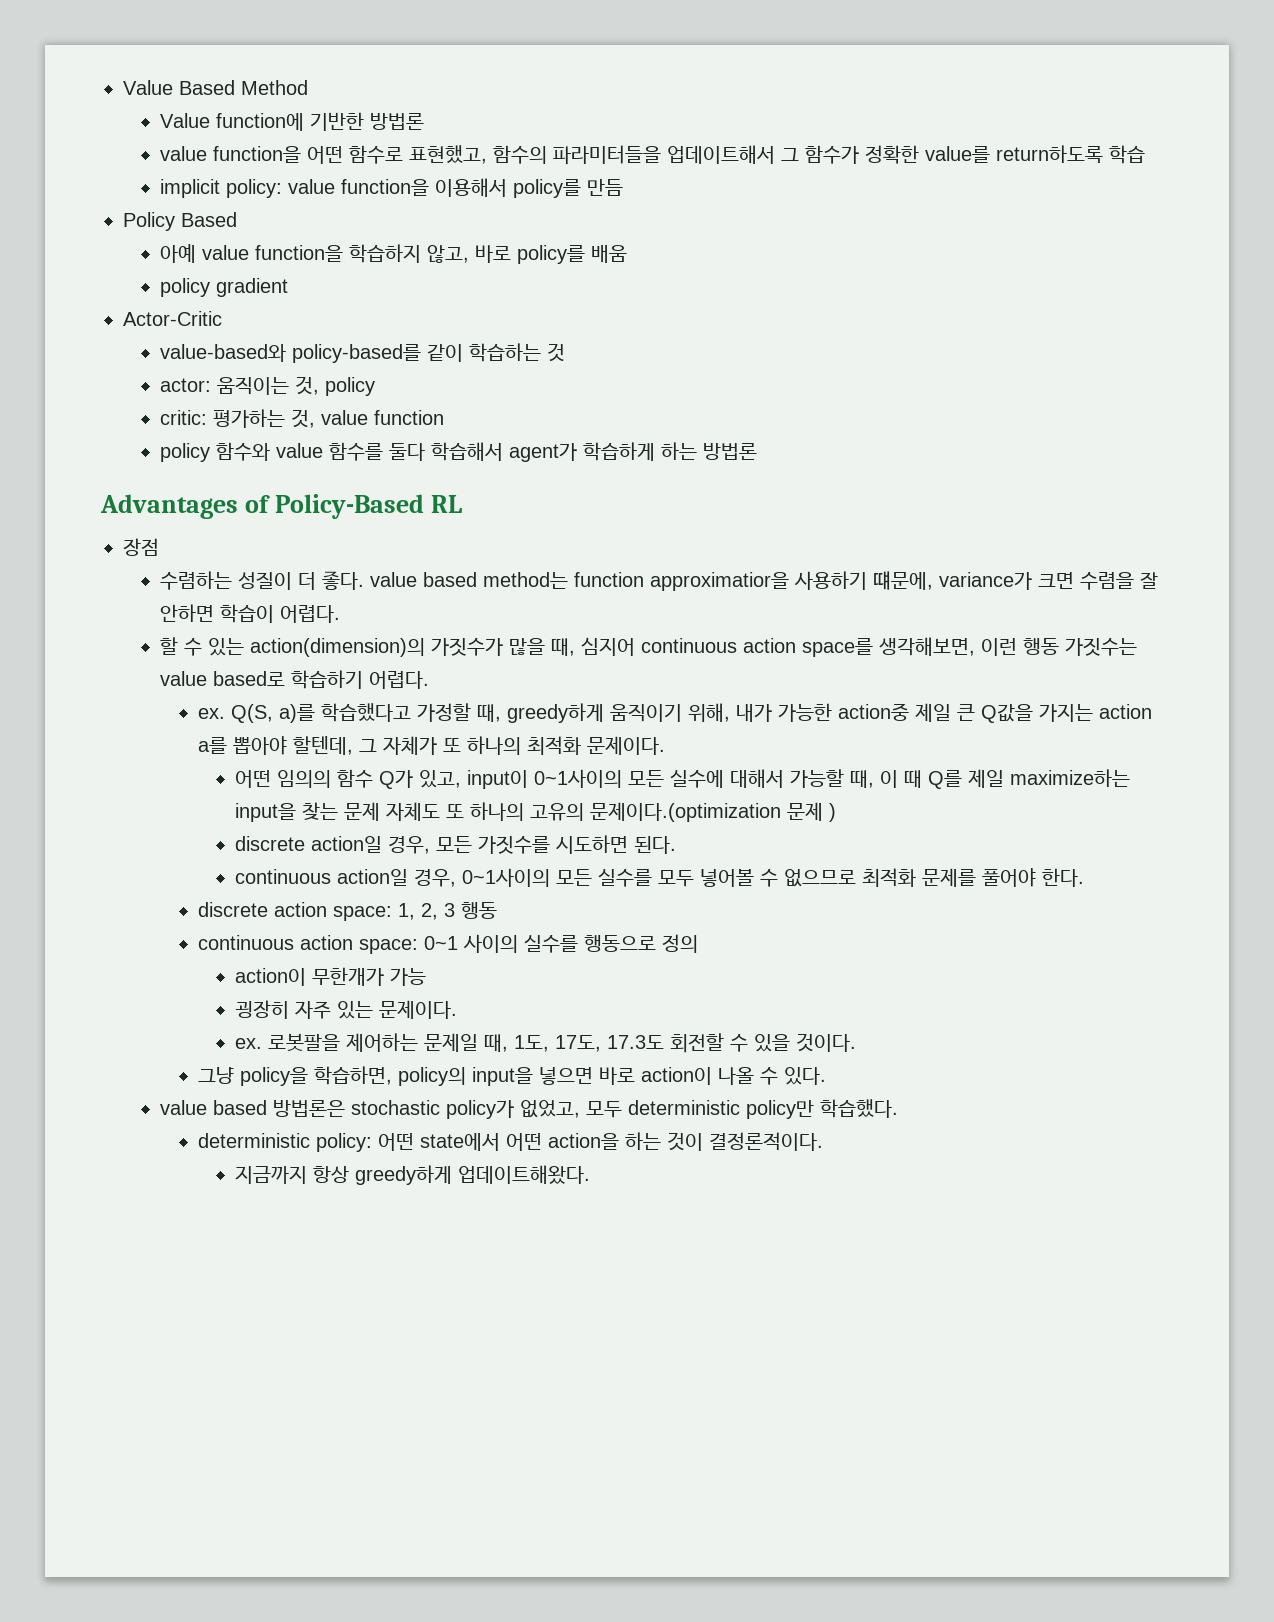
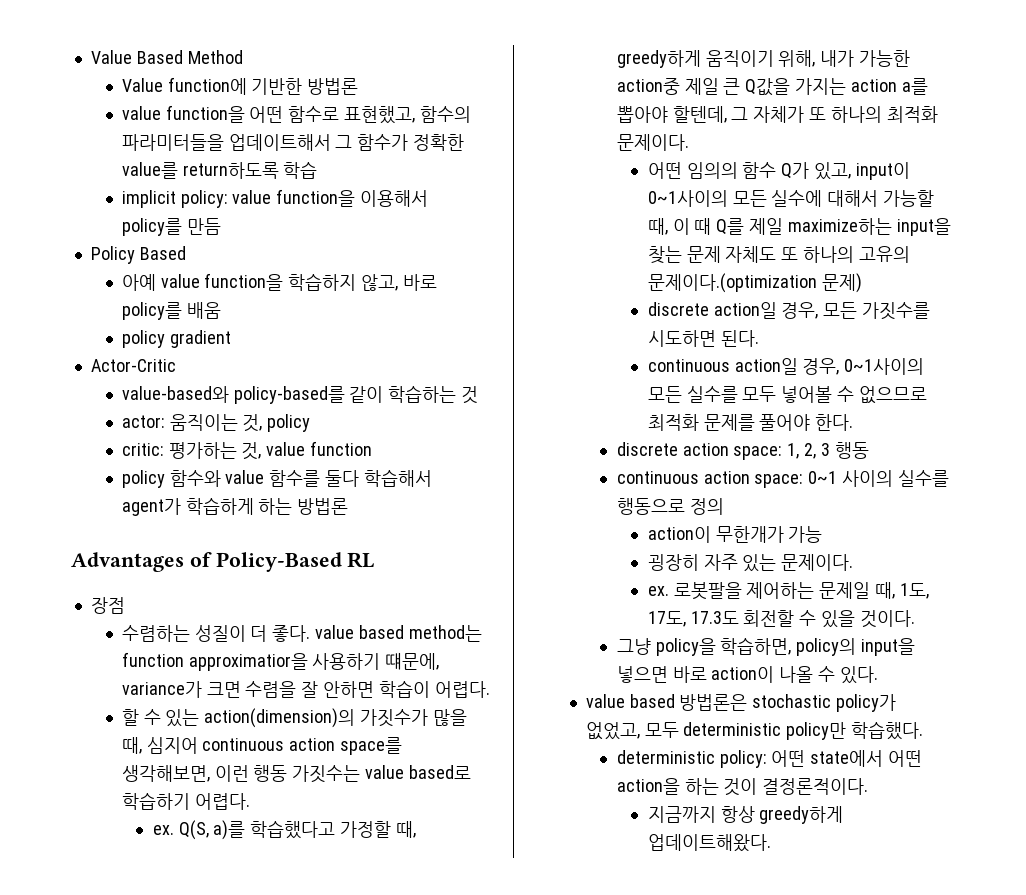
[786,802,836,822] 문제 ) -> [821,273,862,293] 문제)

